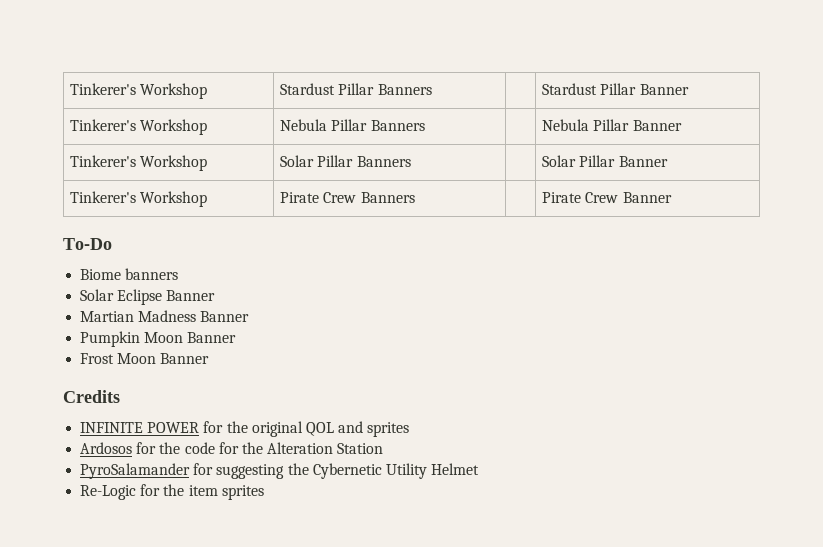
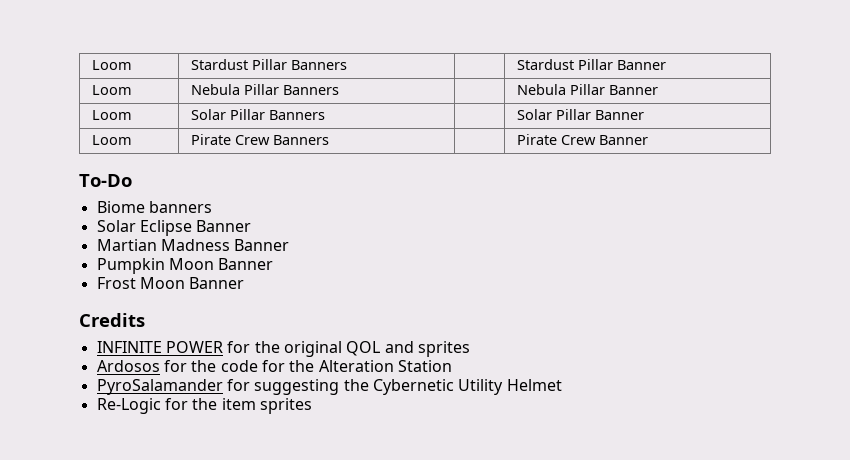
[70,83,208,99] Tinkerer's Workshop -> [91,60,132,70] Loom
[70,119,208,135] Tinkerer's Workshop -> [91,85,132,95] Loom
[70,155,208,171] Tinkerer's Workshop -> [91,110,132,120] Loom
[70,191,208,207] Tinkerer's Workshop -> [91,135,132,145] Loom

